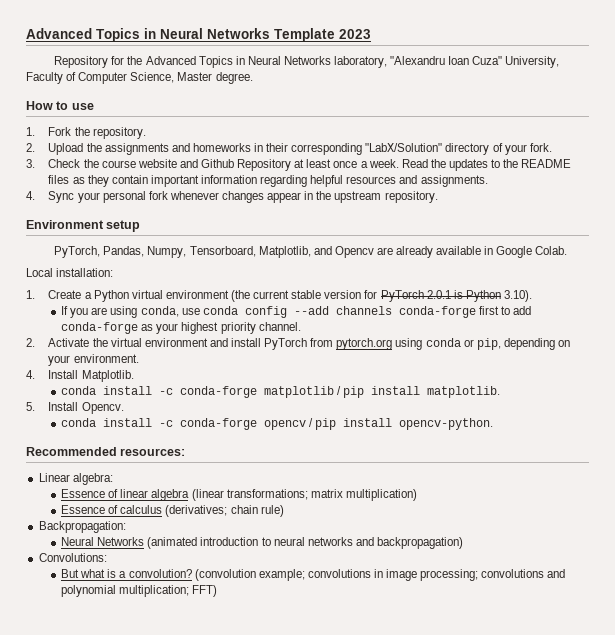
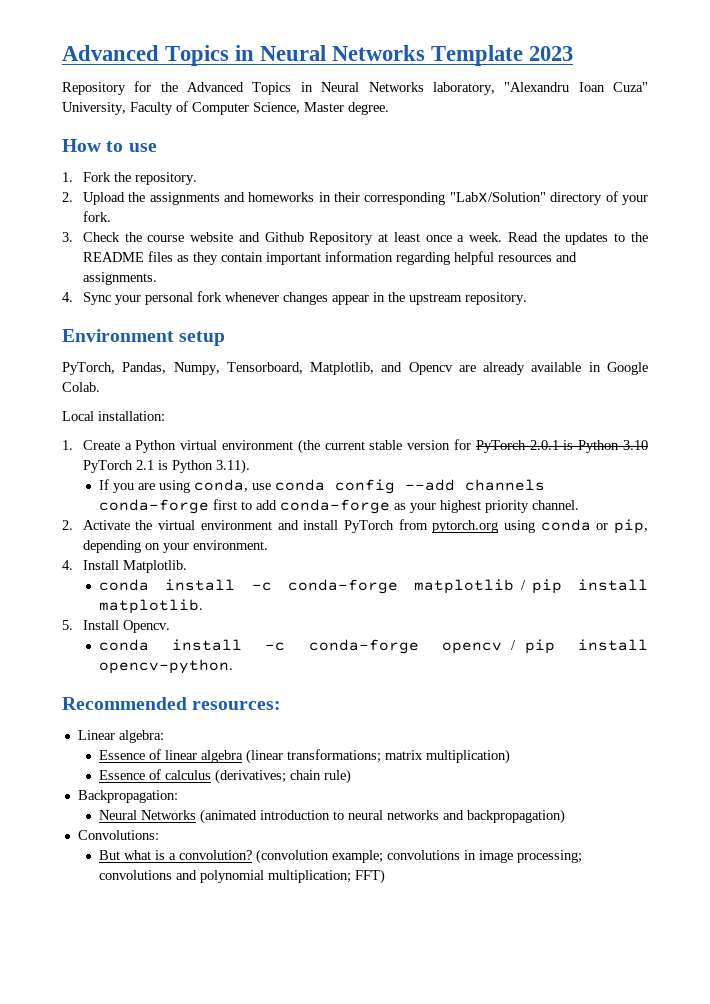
[503,290,532,302] 3.10). -> [622,440,648,450] [82,459,250,474] 3.10 PyTorch 2.1 is Python 3.11).

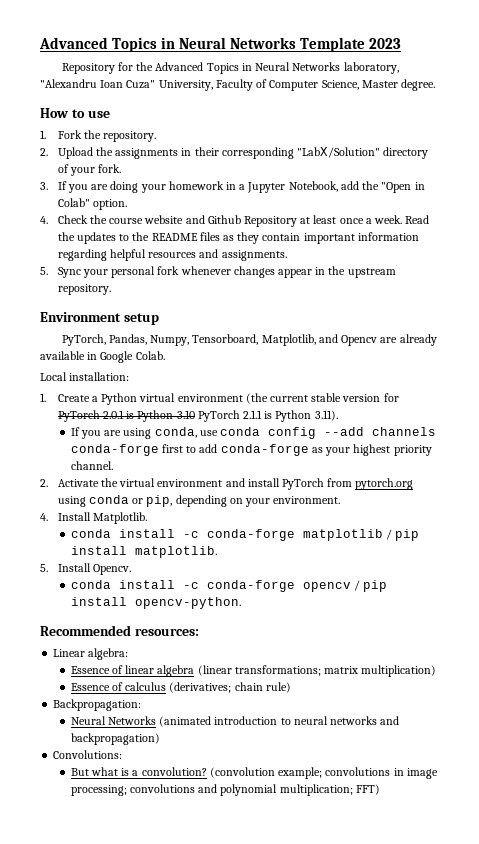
[223,192,315,202] and homeworks -> (179, 153) none
(73, 237) none -> [57,181,425,193] [57,198,127,210] [40,216,48,224] If you are doing your homework in a Jupyter Notebook, add the "Open in Colab" option. // 4.
[62,292,73,302] 4. -> [40,267,48,275] 5.
[135,460,154,470] 2.1 -> [243,410,263,419] 2.1.1

